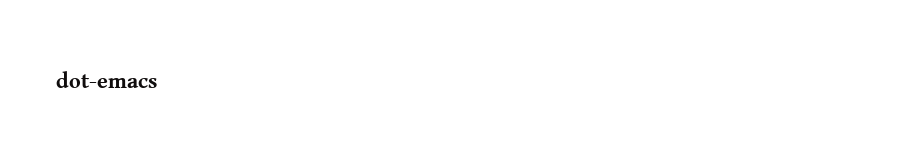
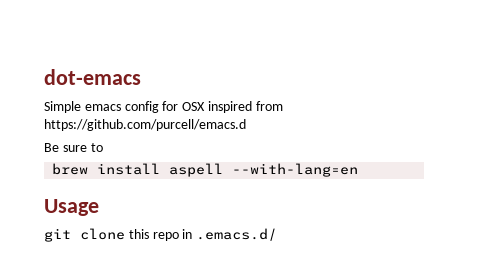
(157, 79) none -> [44,101,283,113] [44,119,246,131] [44,143,103,152] [52,163,359,177] [44,199,99,216] [44,228,278,242] // Simple emacs config for OSX inspired from https://github.com/purcell/emacs.d // Be sure to // brew install aspell --with-lang=en // Usage // git clone this repo in .emacs.d/

